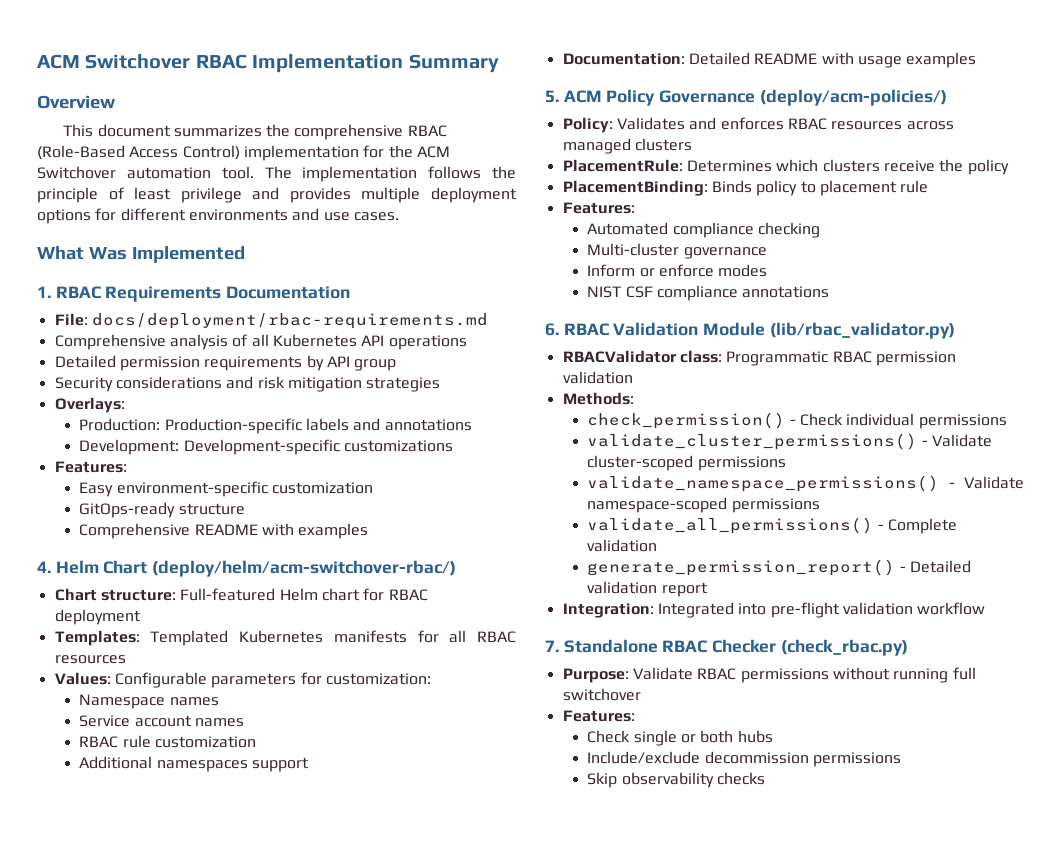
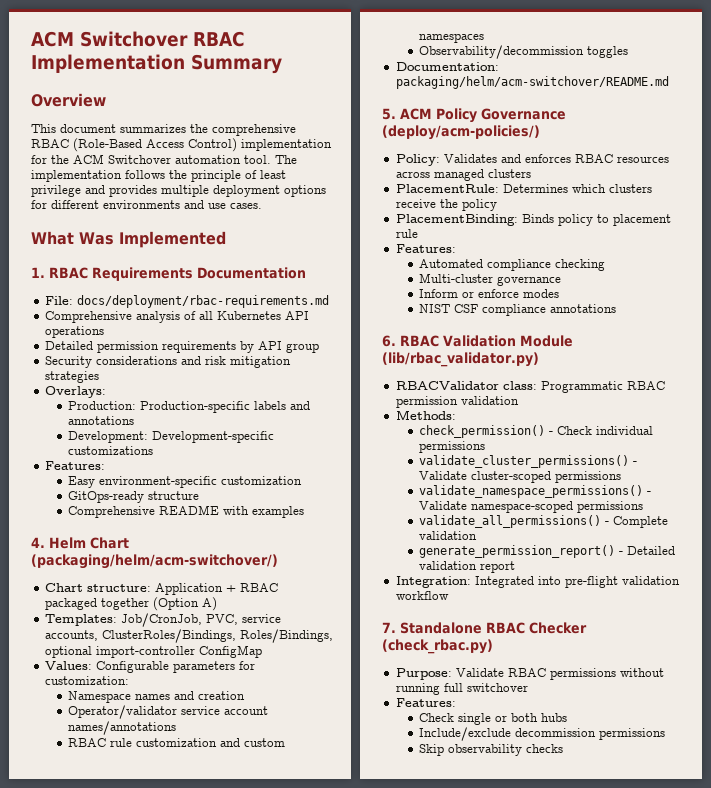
[152,560,457,577] (deploy/helm/acm-switchover-rbac/) -> [31,554,278,569] (packaging/helm/acm-switchover/)
[180,588,428,601] [54,609,141,625] [54,630,516,646] [54,655,126,664] Full-featured Helm chart for RBAC deployment // Templates: Templated Kubernetes manifests for all RBAC resources -> [154,583,278,595] [44,597,217,611] [44,613,281,627] [44,629,333,643] [44,645,262,658] Application + RBAC packaged together (Option A) // Templates: Job/CronJob, PVC, service accounts, ClusterRoles/Bindings, Roles/Bindings, optional import-controller ConfigMap
[79,715,244,727] [79,735,256,748] [79,756,309,772] [562,52,977,68] // Service account names // RBAC rule customization // Additional namespaces support // Documentation: Detailed README with usage examples -> [174,691,246,700] [68,705,269,719] [68,721,177,735] [68,738,286,747] [419,33,485,43] [419,45,629,59] [395,62,499,71] [395,76,669,89] and creation // Operator/validator service account names/annotations // RBAC rule customization and custom namespaces // Observability/decommission toggles // Documentation: packaging/helm/acm-switchover/README.md

